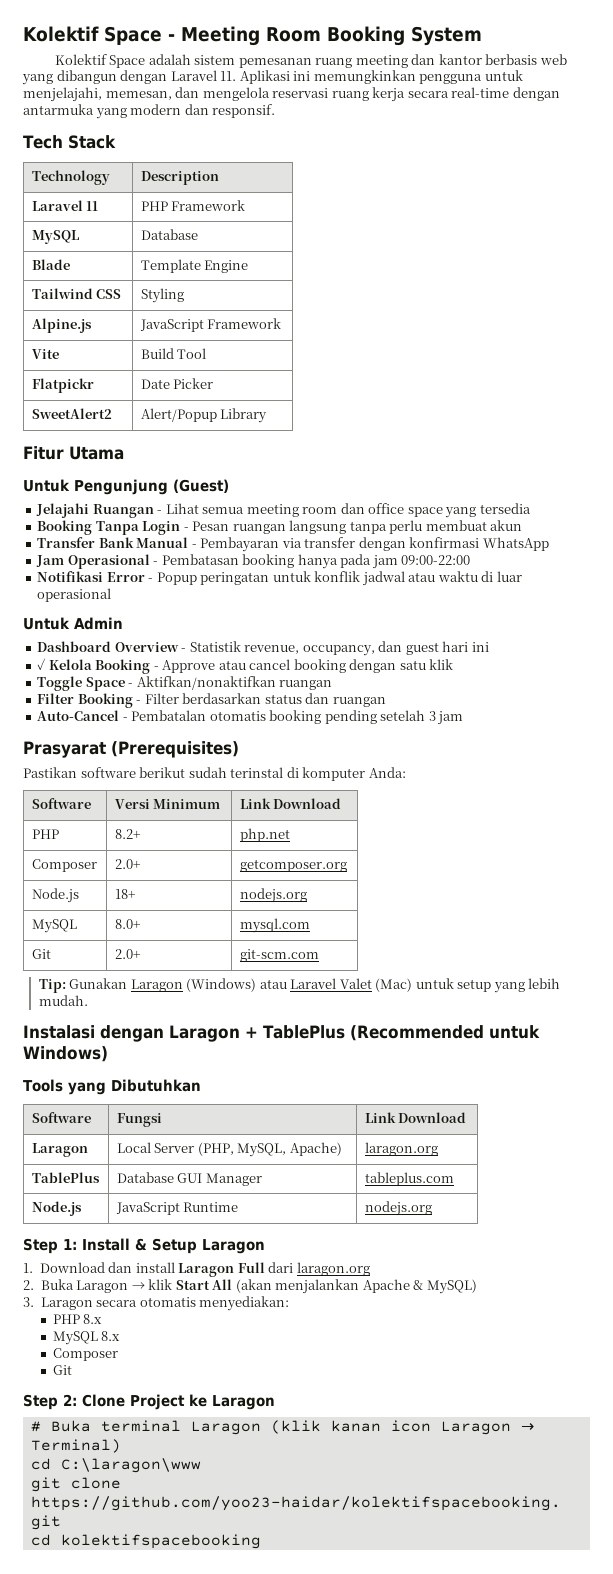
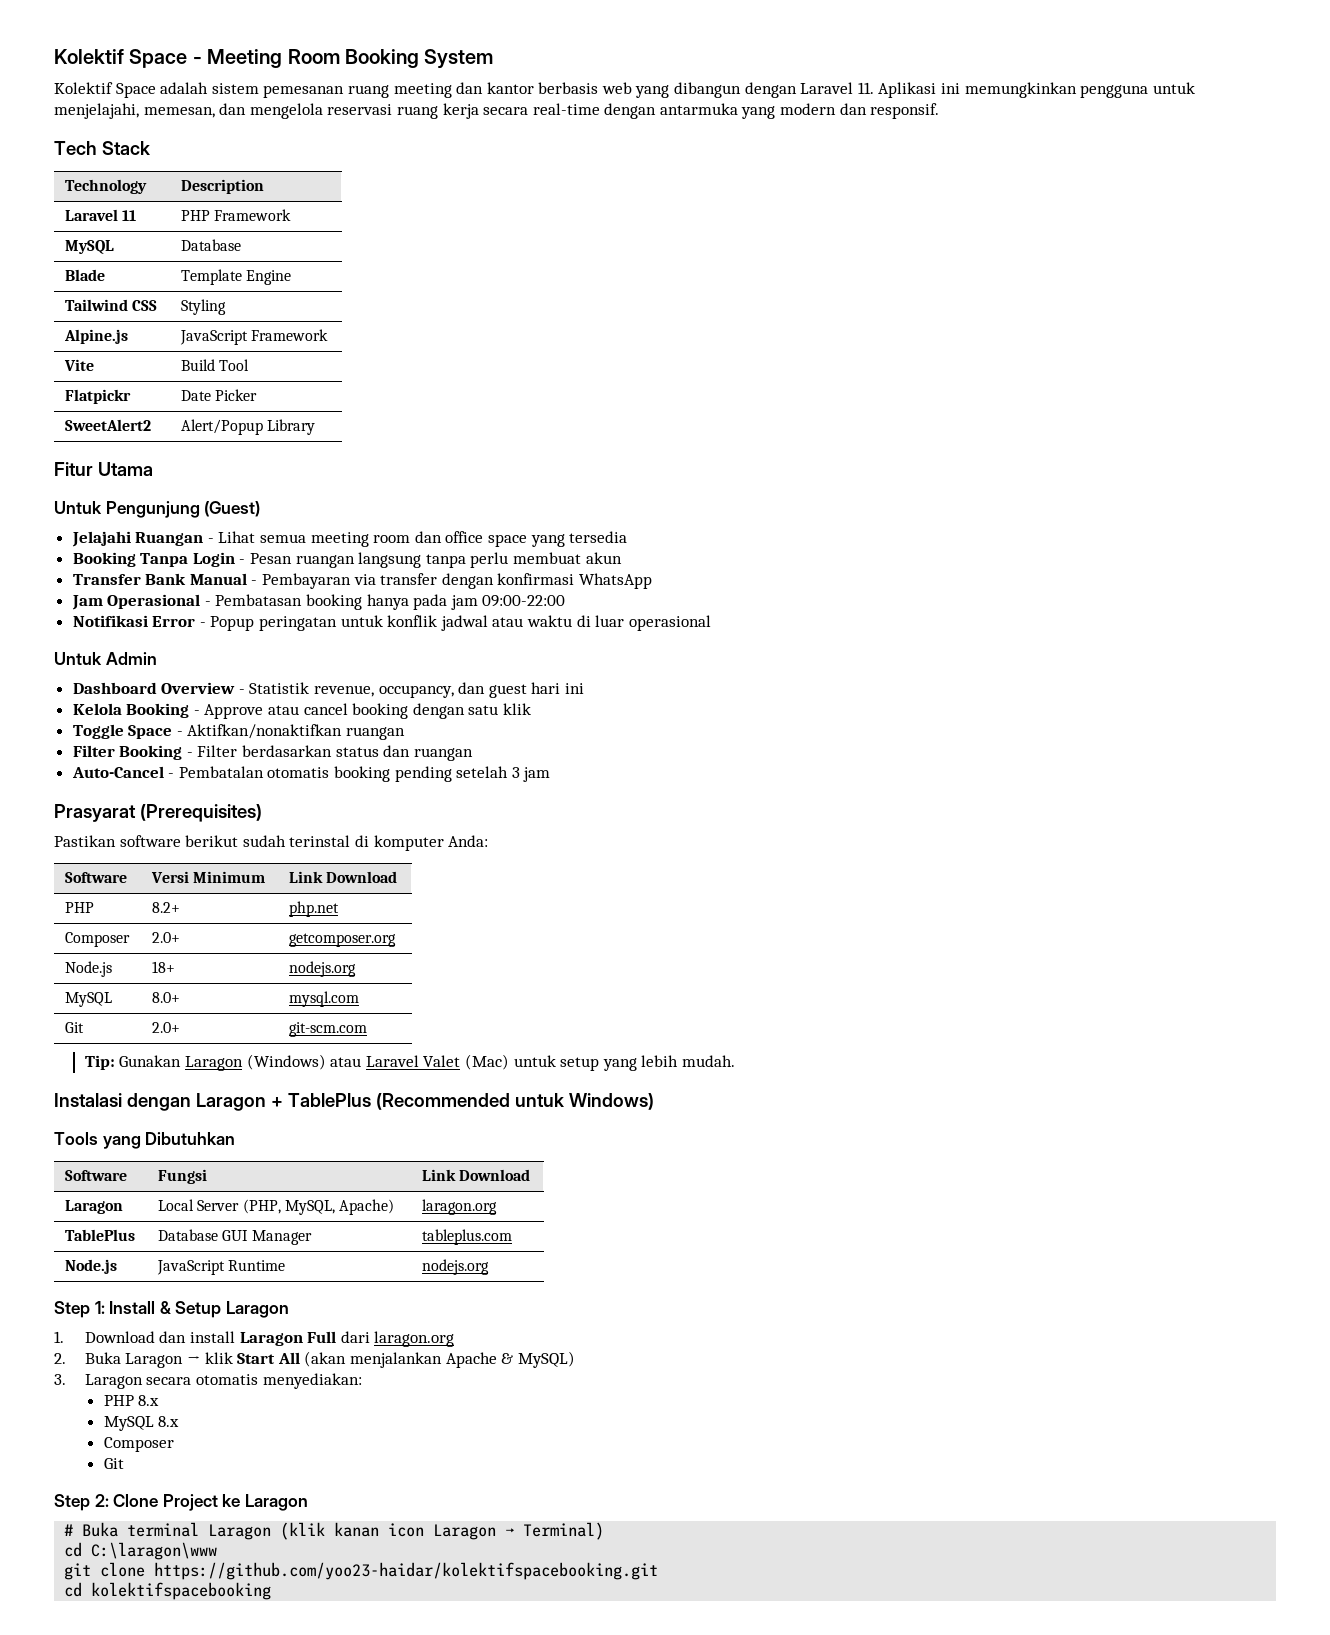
[37,658,47,670] ✓ -> (585, 688) none

